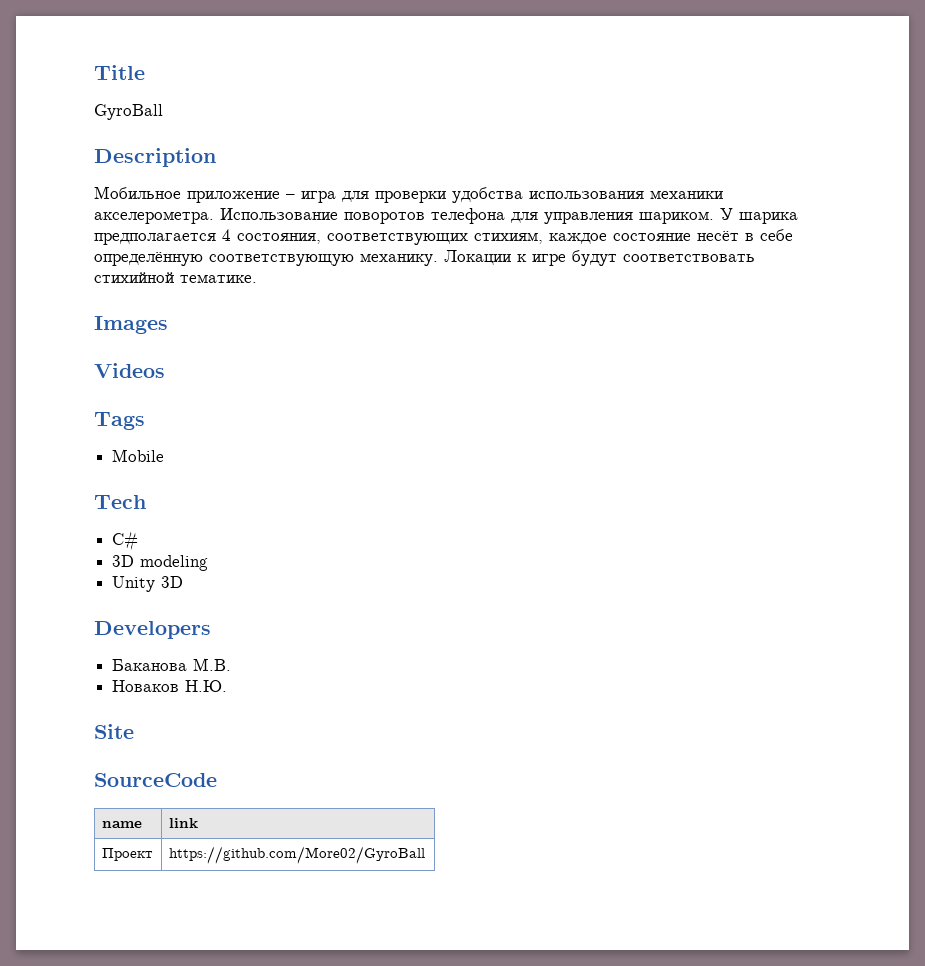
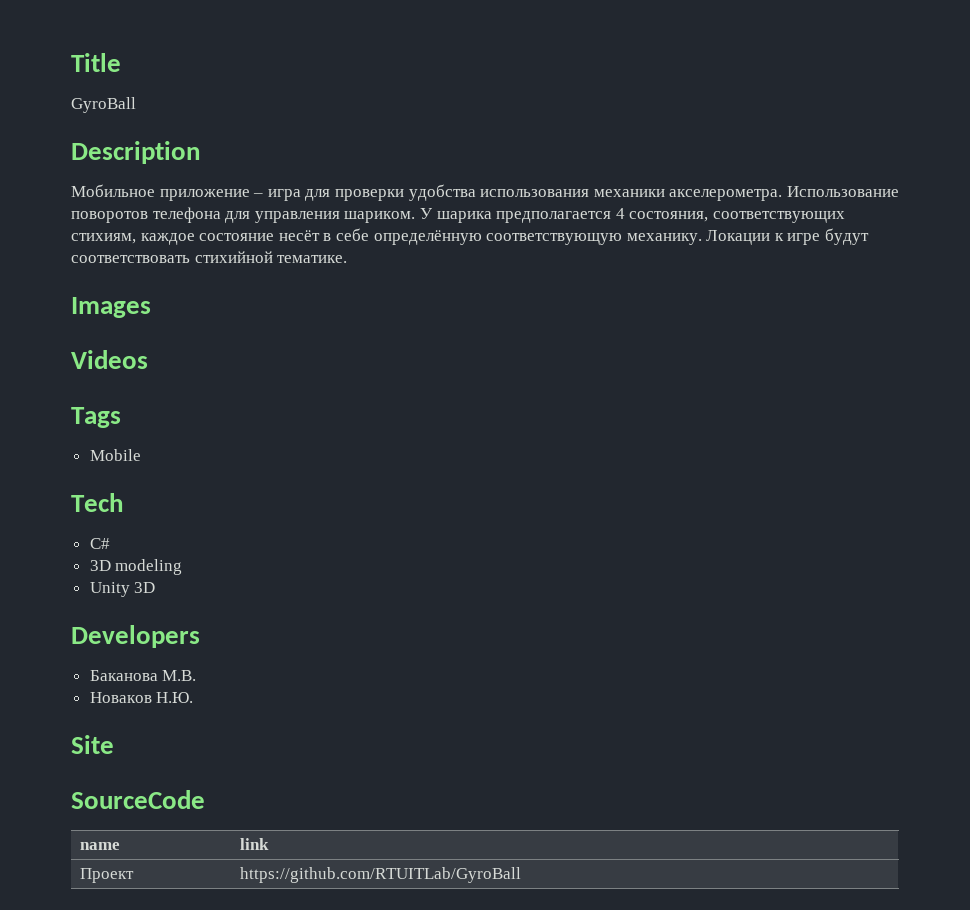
[168,846,425,864] https://github.com/More02/GyroBall -> [240,867,522,883] https://github.com/RTUITLab/GyroBall

